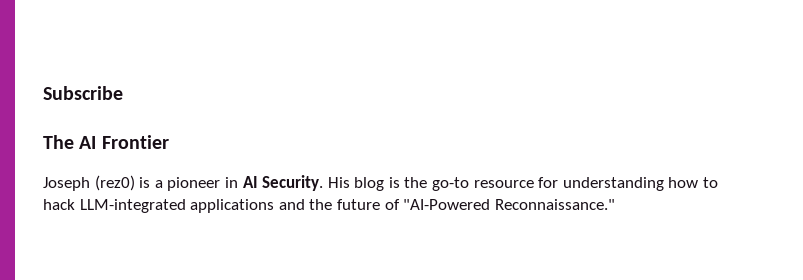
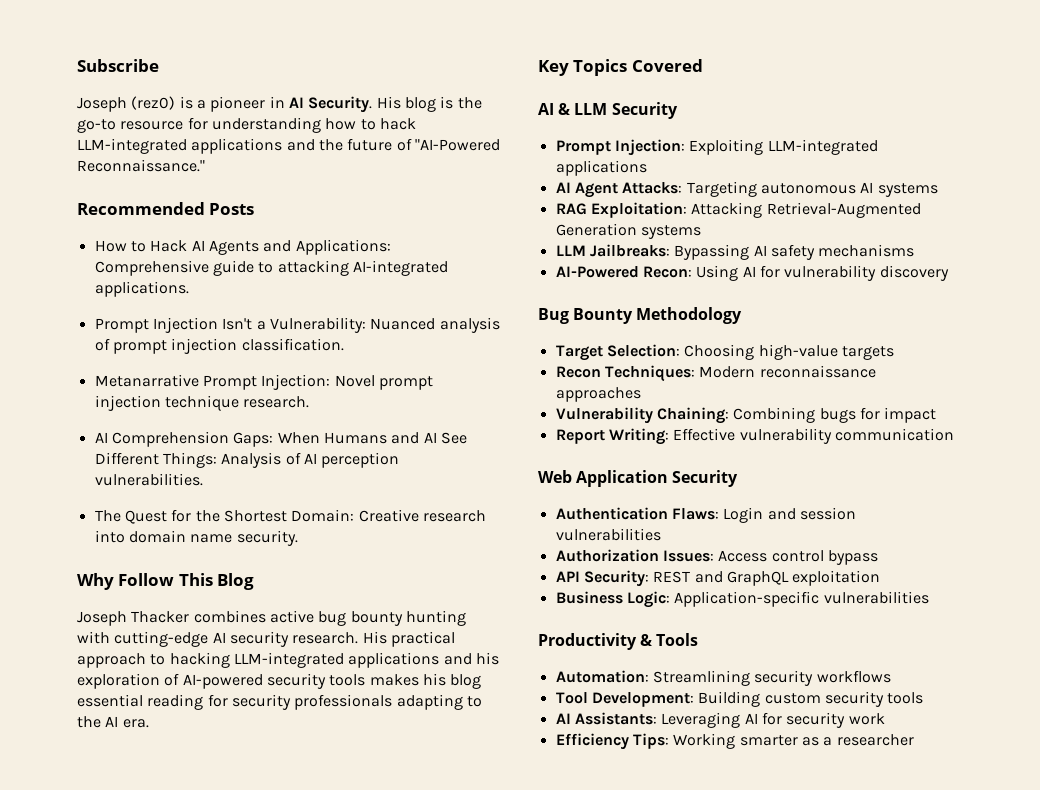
[43,135,169,149] // The AI Frontier -> (159, 65) none
(615, 204) none -> [77,202,255,215] [94,239,391,255] [94,260,448,276] [94,281,189,297] [94,317,500,333] [94,338,344,354] [94,374,433,390] [94,395,310,411] [94,431,467,447] [94,452,400,468] [94,473,203,486] [94,509,486,524] [94,530,298,546] [77,573,255,590] [77,610,466,626] [77,631,455,647] [77,652,499,668] [77,673,482,689] [77,694,482,710] [77,716,149,728] [538,59,703,76] [538,102,678,119] [555,139,878,156] [555,160,647,176] [555,181,938,198] [555,202,921,218] [555,223,701,239] [555,244,915,260] [555,265,949,281] [538,307,743,324] [555,344,894,361] [555,365,876,382] [555,387,641,402] [555,407,937,424] [555,428,954,445] [538,470,739,487] [555,507,856,523] [555,528,661,541] [555,549,878,565] [555,570,881,587] [555,591,929,608] [538,633,699,650] [555,670,891,686] [555,691,924,707] [555,712,885,728] [555,733,914,750] // Recommended Posts // How to Hack AI Agents and Applications: Comprehensive guide to attacking AI-integrated applications. // Prompt Injection Isn't a Vulnerability: Nuanced analysis of prompt injection classification. // Metanarrative Prompt Injection: Novel prompt injection technique research. // AI Comprehension Gaps: When Humans and AI See Different Things: Analysis of AI perception vulnerabilities. // The Quest for the Shortest Domain: Creative research into domain name security. // Why Follow This Blog // Joseph Thacker combines active bug bounty hunting with cutting-edge AI security research. His practical approach to hacking LLM-integrated applications and his exploration of AI-powered security tools makes his blog essential reading for security professionals adapting to the AI era. // Key Topics Covered // AI & LLM Security // Prompt Injection: Exploiting LLM-integrated applications // AI Agent Attacks: Targeting autonomous AI systems // RAG Exploitation: Attacking Retrieval-Augmented Generation systems // LLM Jailbreaks: Bypassing AI safety mechanisms // AI-Powered Recon: Using AI for vulnerability discovery // Bug Bounty Methodology // Target Selection: Choosing high-value targets // Recon Techniques: Modern reconnaissance approaches // Vulnerability Chaining: Combining bugs for impact // Report Writing: Effective vulnerability communication // Web Application Security // Authentication Flaws: Login and session vulnerabilities // Authorization Issues: Access control bypass // API Security: REST and GraphQL exploitation // Business Logic: Application-specific vulnerabilities // Productivity & Tools // Automation: Streamlining security workflows // Tool Development: Building custom security tools // AI Assistants: Leveraging AI for security work // Efficiency Tips: Working smarter as a researcher

